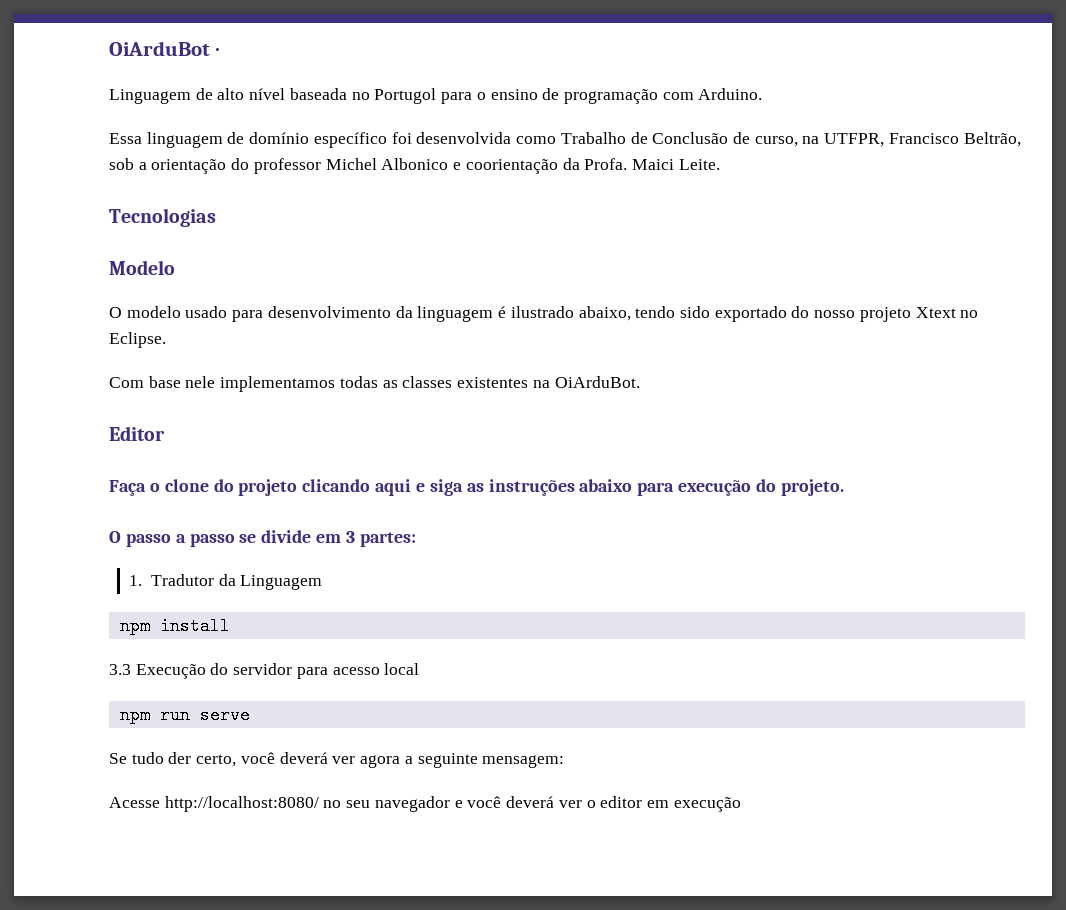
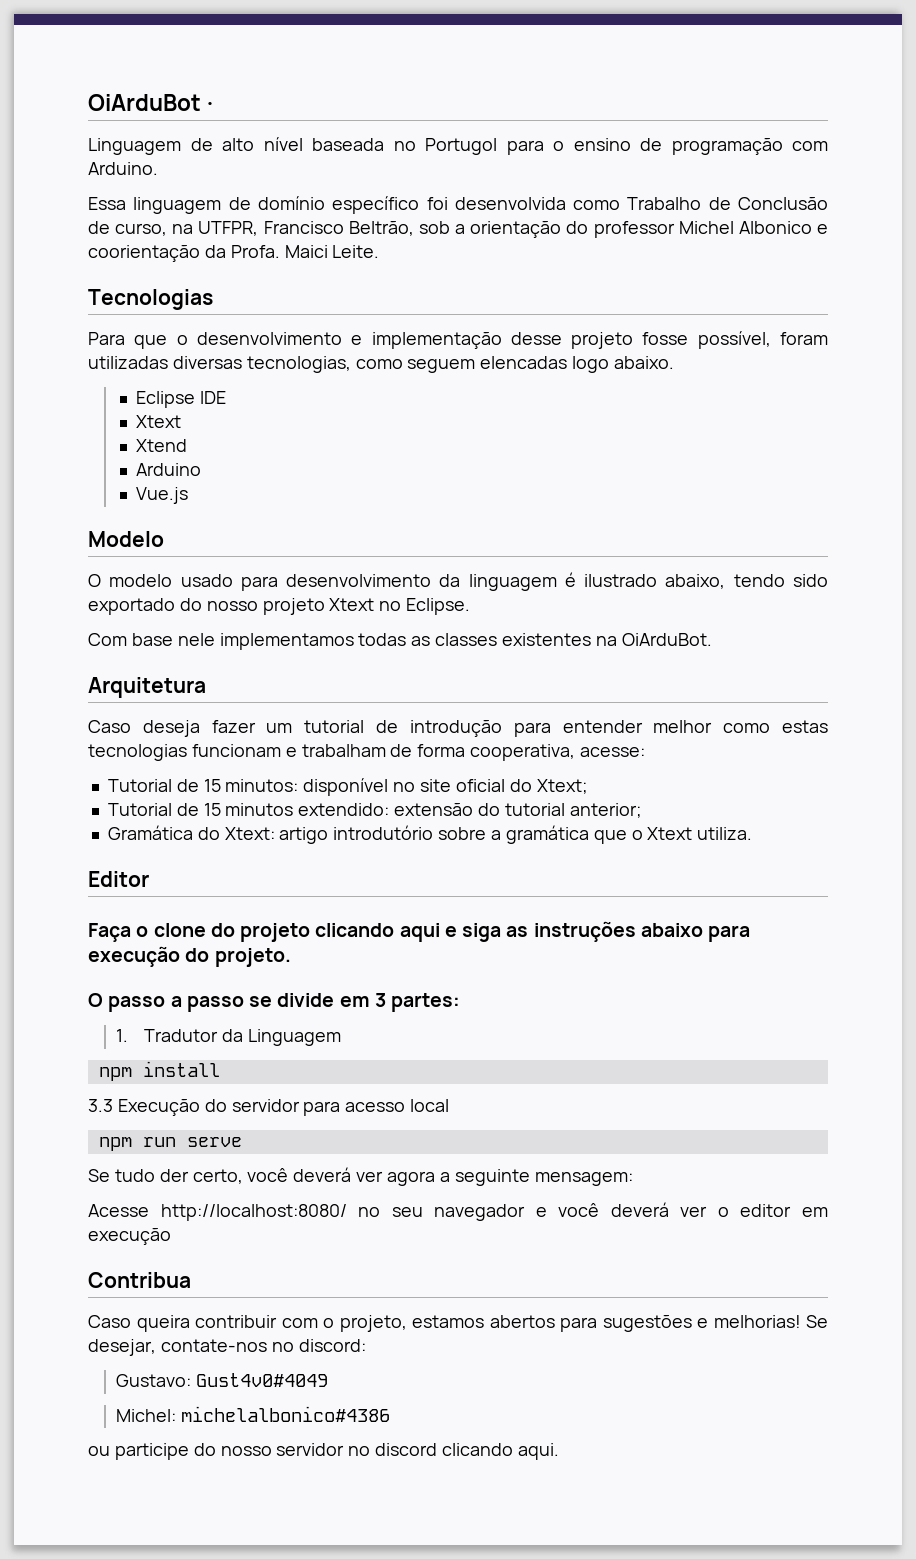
(216, 217) none -> [88,331,828,349] [88,356,675,373] [136,391,226,408] [136,415,182,428] [136,439,188,452] [136,463,202,476] [136,487,189,504] // Para que o desenvolvimento e implementação desse projeto fosse possível, foram utilizadas diversas tecnologias, como seguem elencadas logo abaixo. // Eclipse IDE // Xtext // Xtend // Arduino // Vue.js
(640, 382) none -> [88,677,206,698] [88,720,829,737] [88,744,646,761] [107,778,588,796] [107,803,642,818] [107,825,753,844] // Arquitetura // Caso deseja fazer um tutorial de introdução para entender melhor como estas tecnologias funcionam e trabalham de forma cooperativa, acesse: // Tutorial de 15 minutos: disponível no site oficial do Xtext; // Tutorial de 15 minutos extendido: extensão do tutorial anterior; // Gramática do Xtext: artigo introdutório sobre a gramática que o Xtext utiliza.
(741, 804) none -> [88,1272,191,1288] [88,1315,828,1332] [88,1339,366,1356] [116,1373,329,1387] [116,1406,391,1422] [88,1443,559,1460] // Contribua // Caso queira contribuir com o projeto, estamos abertos para sugestões e melhorias! Se desejar, contate-nos no discord: // Gustavo: Gust4v0#4049 // Michel: michelalbonico#4386 // ou participe do nosso servidor no discord clicando aqui.

